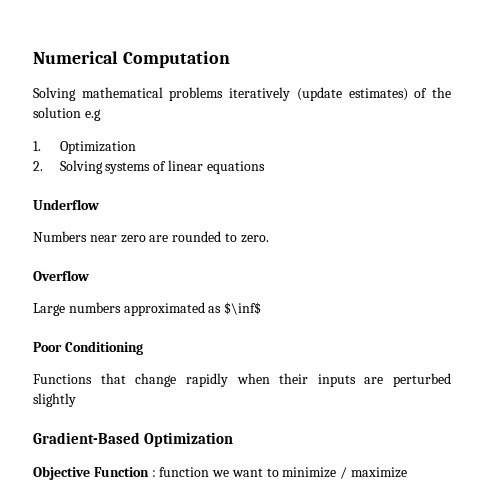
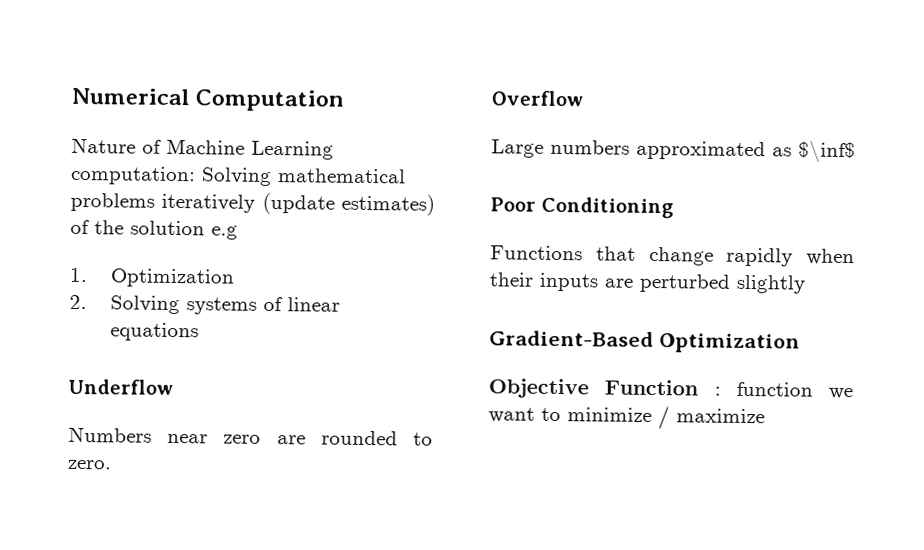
(230, 59) none -> [71,137,334,160] [70,165,196,186] Nature of Machine Learning computation:

